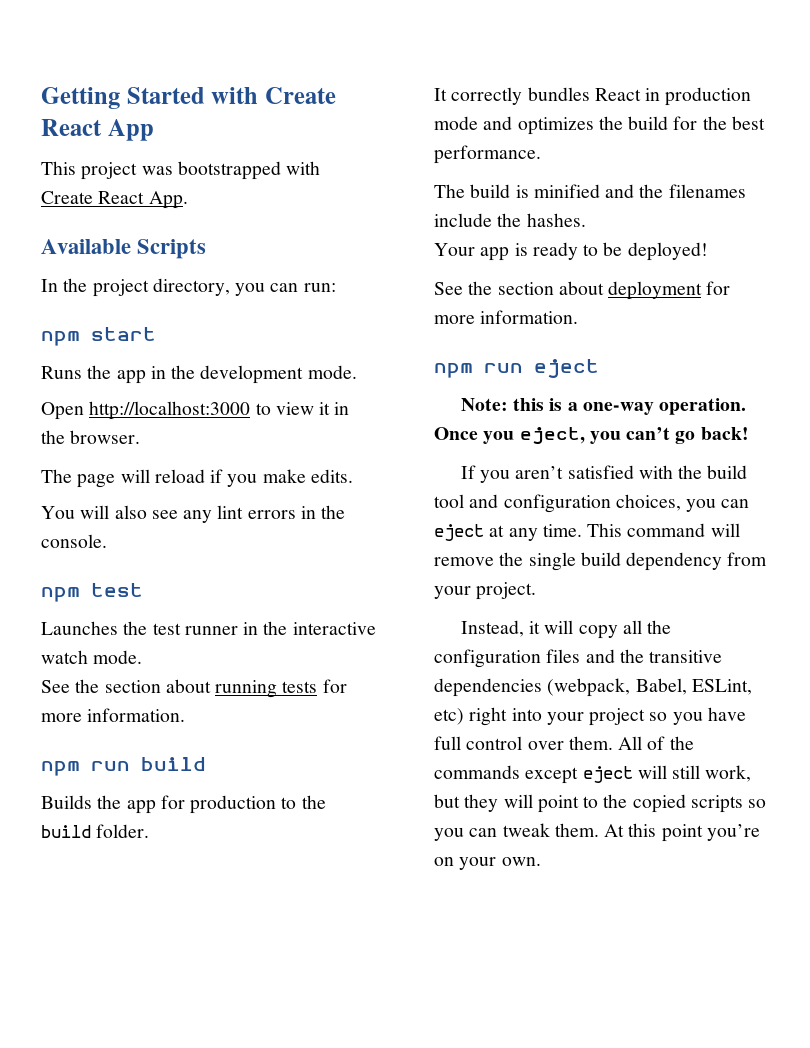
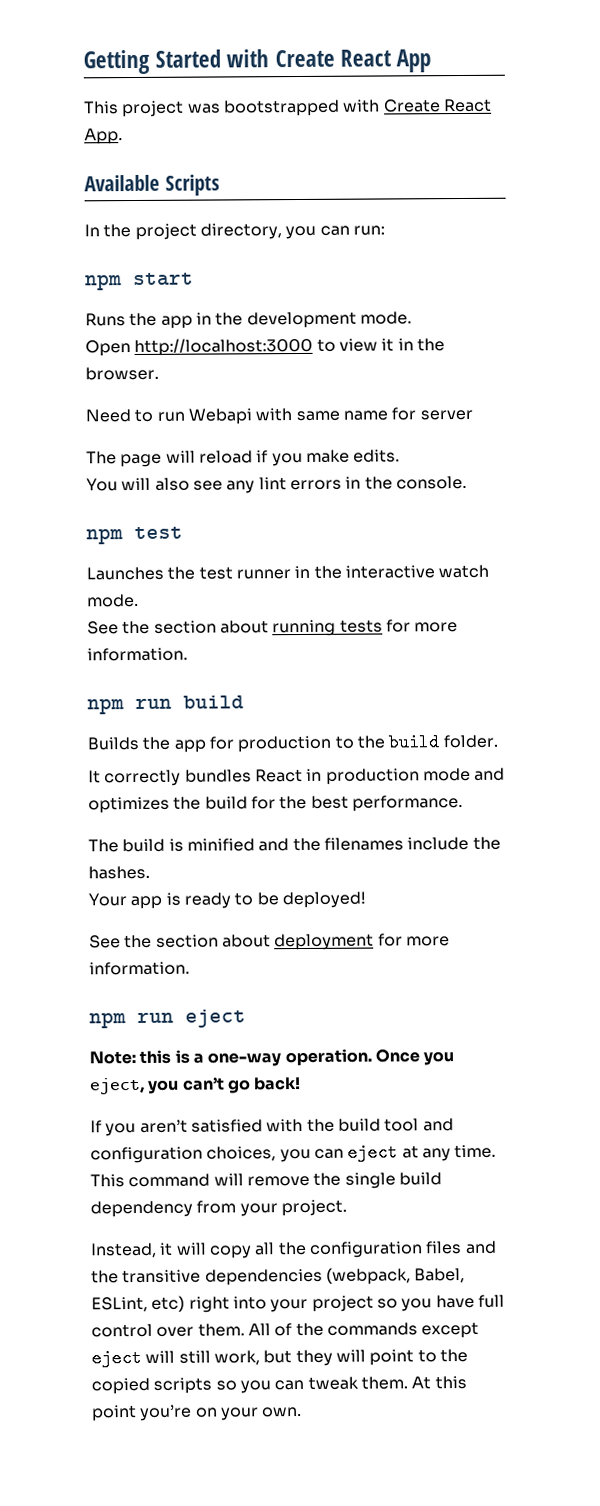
(141, 437) none -> [85,407,473,425] // Need to run Webapi with same name for server

